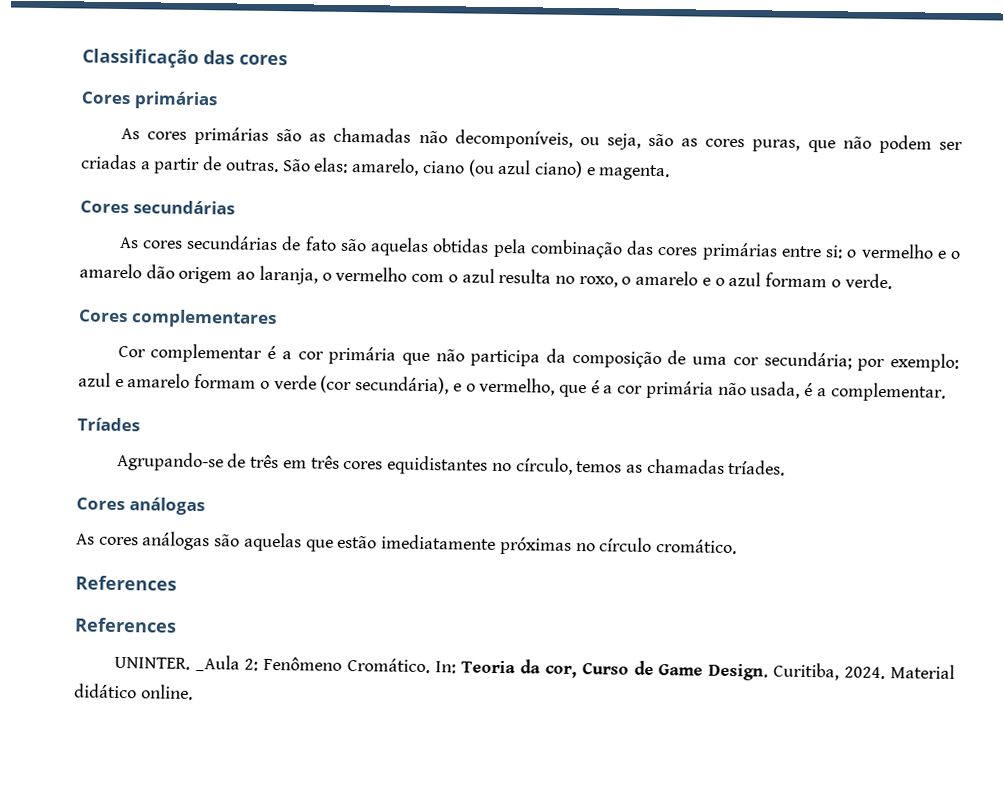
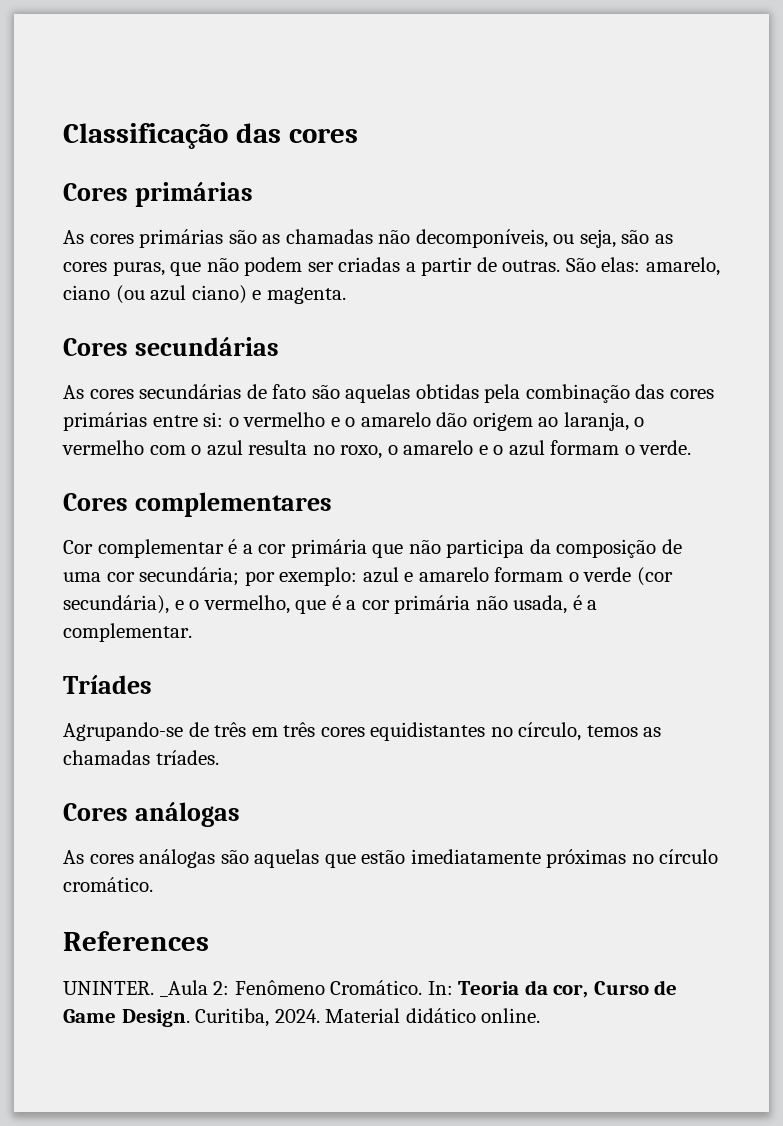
[74,617,177,633] // References -> (209, 941) none

